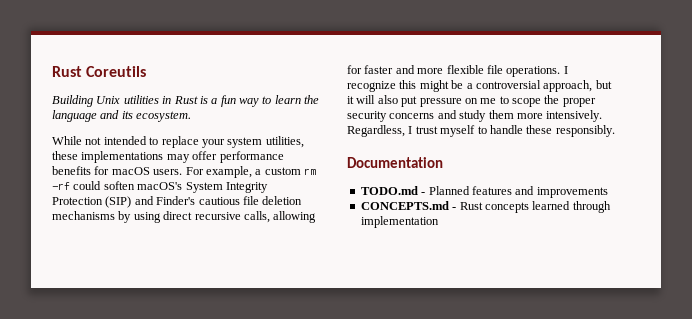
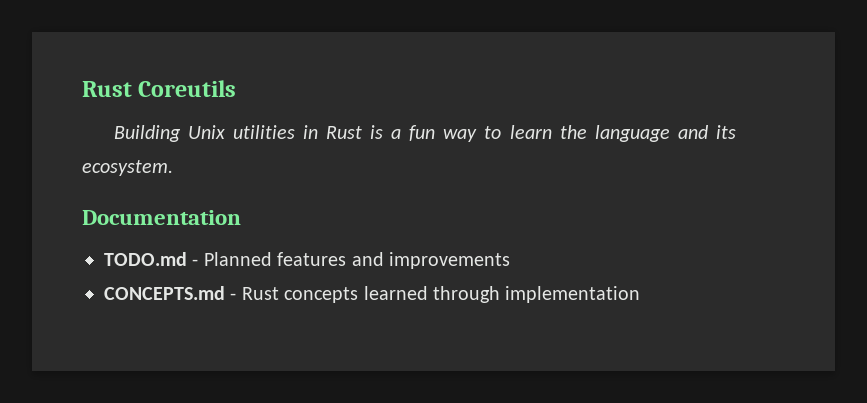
[52,136,304,148] [52,151,284,163] [52,166,316,178] [52,181,268,193] [52,196,303,208] [52,211,317,223] [347,65,568,77] [347,80,612,92] [347,95,596,107] [347,110,603,122] [347,125,615,137] // While not intended to replace your system utilities, these implementations may offer performance benefits for macOS users. For example, a custom rm -rf could soften macOS's System Integrity Protection (SIP) and Finder's cautious file deletion mechanisms by using direct recursive calls, allowing for faster and more flexible file operations. I recognize this might be a controversial approach, but it will also put pressure on me to scope the proper security concerns and study them more intensively. Regardless, I trust myself to handle these responsibly. -> (173, 168) none

